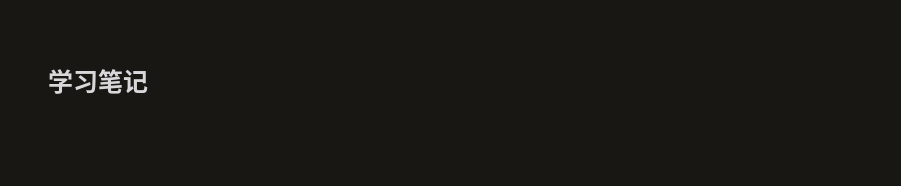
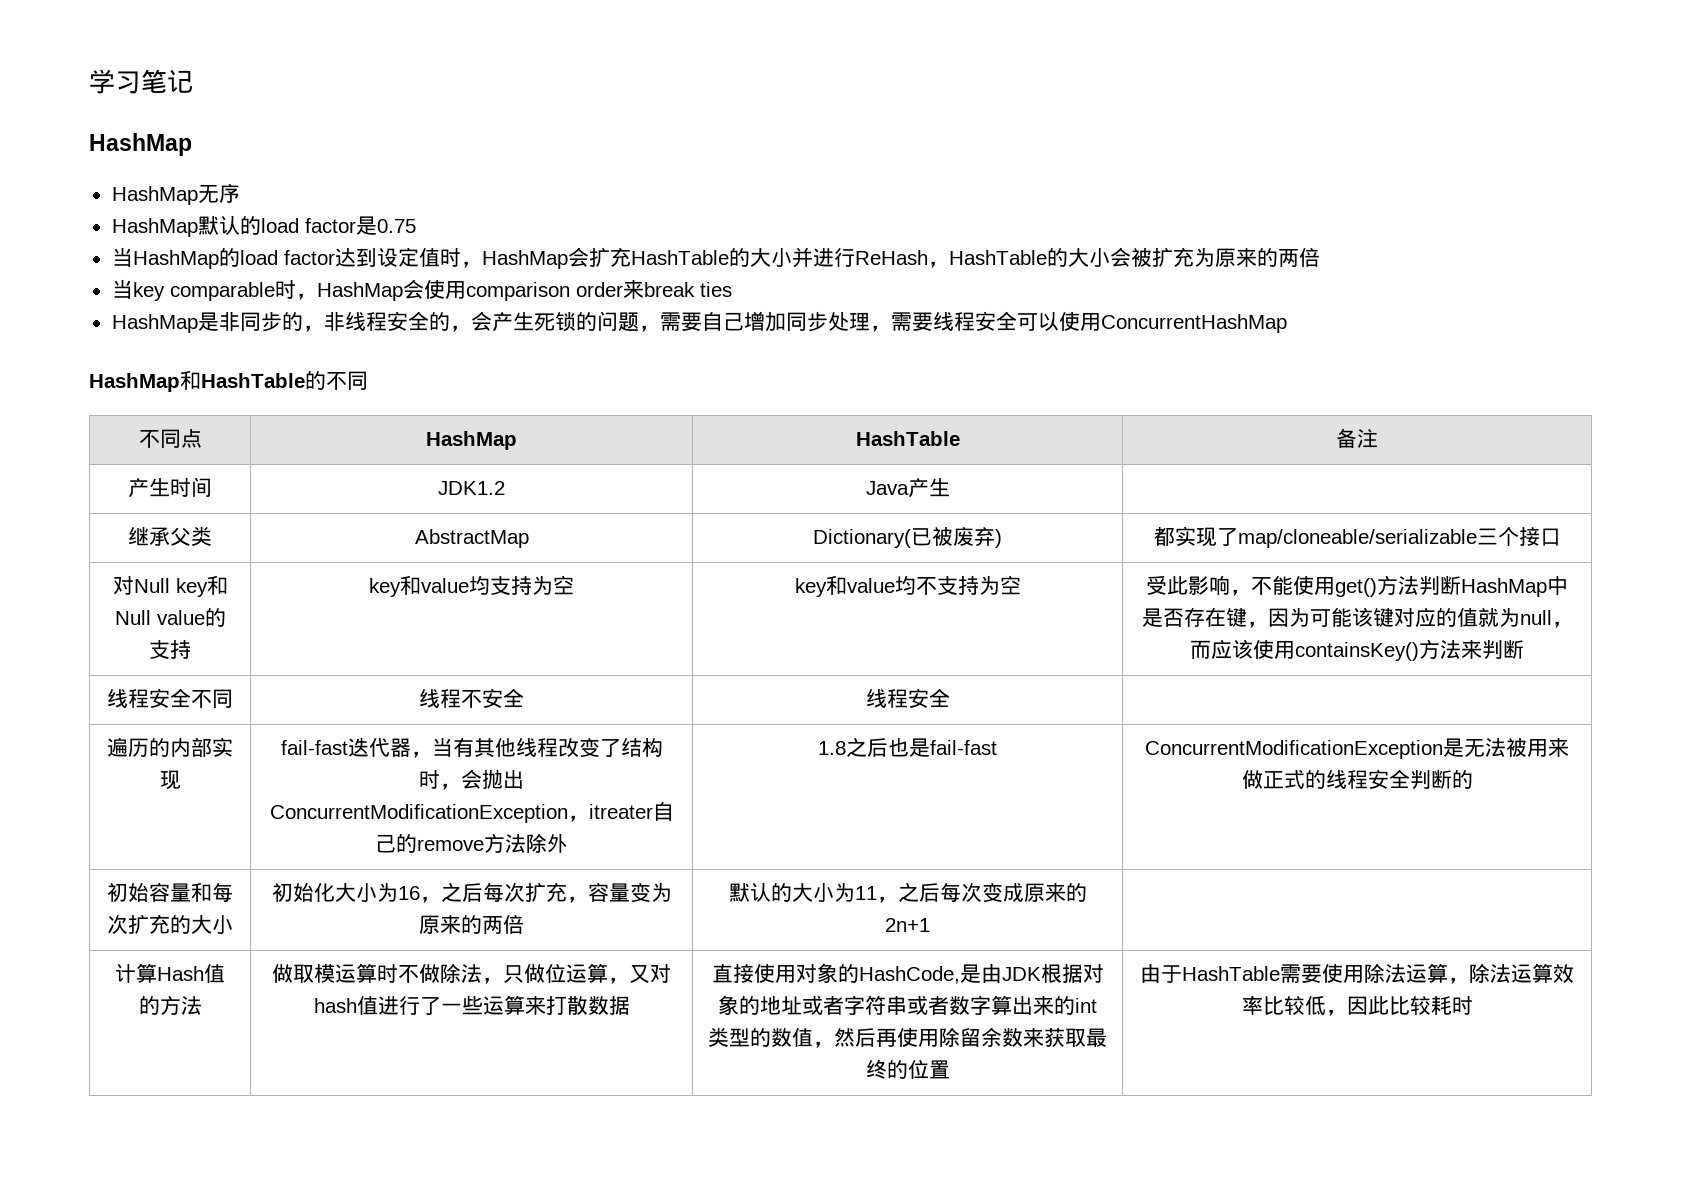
(148, 81) none -> [89,133,192,156] [111,183,240,205] [111,215,416,237] [111,247,1320,269] [111,279,732,301] [111,311,1287,333] [89,370,368,392] [138,429,202,449] [426,431,517,450] [855,431,960,446] [1336,428,1378,448] [128,477,212,498] [438,481,505,495] [865,478,950,498] [128,526,212,546] [414,529,529,548] [812,526,1002,548] [1153,526,1561,548] [112,575,228,597] [114,608,226,627] [149,639,191,659] [369,575,574,597] [794,575,1021,597] [1146,575,1568,597] [1141,607,1573,628] [1190,639,1524,661] [107,688,233,709] [419,688,524,708] [865,688,950,708] [107,737,233,757] [159,770,181,790] [280,737,663,758] [419,769,524,790] [269,801,674,823] [375,833,568,853] [817,738,997,757] [1145,738,1569,759] [1241,769,1473,789] [107,882,233,903] [107,914,233,934] [271,882,672,903] [419,914,524,934] [728,882,1087,903] [884,918,930,932] [115,963,225,984] [138,995,202,1015] [272,963,671,984] [313,995,630,1015] [711,963,1104,984] [717,995,1097,1015] [707,1027,1107,1048] [865,1059,950,1079] [1140,963,1574,984] [1241,995,1473,1016] // HashMap // HashMap无序 // HashMap默认的load factor是0.75 // 当HashMap的load factor达到设定值时，HashMap会扩充HashTable的大小并进行ReHash，HashTable的大小会被扩充为原来的两倍 // 当key comparable时，HashMap会使用comparison order来break ties // HashMap是非同步的，非线程安全的，会产生死锁的问题，需要自己增加同步处理，需要线程安全可以使用ConcurrentHashMap // HashMap和HashTable的不同 // 不同点 | HashMap | HashTable | 备注 // 产生时间 | JDK1.2 | Java产生 | // 继承父类 | AbstractMap | Dictionary(已被废弃) | 都实现了map/cloneable/serializable三个接口 // 对Null key和Null value的支持 | key和value均支持为空 | key和value均不支持为空 | 受此影响，不能使用get()方法判断HashMap中是否存在键，因为可能该键对应的值就为null，而应该使用containsKey()方法来判断 // 线程安全不同 | 线程不安全 | 线程安全 | // 遍历的内部实现 | fail-fast迭代器，当有其他线程改变了结构时，会抛出ConcurrentModificationException，itreater自己的remove方法除外 | 1.8之后也是fail-fast | ConcurrentModificationException是无法被用来做正式的线程安全判断的 // 初始容量和每次扩充的大小 | 初始化大小为16，之后每次扩充，容量变为原来的两倍 | 默认的大小为11，之后每次变成原来的2n+1 | // 计算Hash值的方法 | 做取模运算时不做除法，只做位运算，又对hash值进行了一些运算来打散数据 | 直接使用对象的HashCode,是由JDK根据对象的地址或者字符串或者数字算出来的int类型的数值，然后再使用除留余数来获取最终的位置 | 由于HashTable需要使用除法运算，除法运算效率比较低，因此比较耗时

